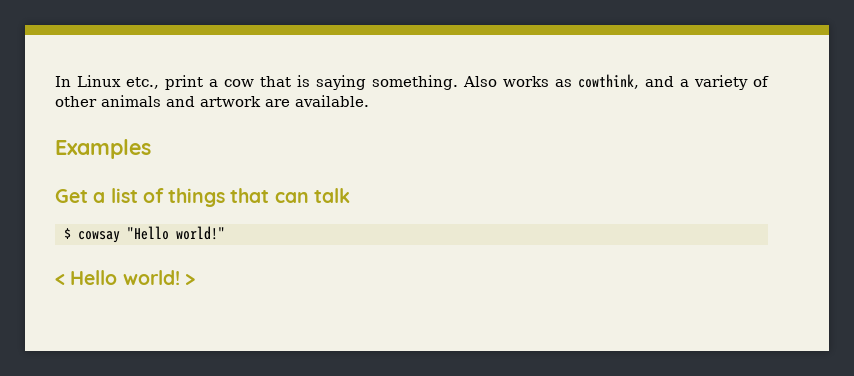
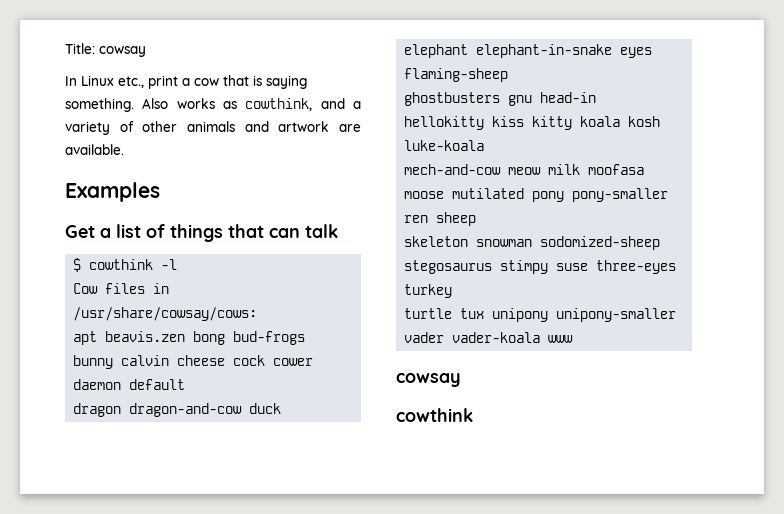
(55, 81) none -> [65,43,146,57] Title: cowsay //
[78,226,225,243] [55,270,195,285] cowsay "Hello world!" // < Hello world! > -> [89,259,178,270] [73,283,170,294] [73,307,258,321] [73,331,306,345] [73,355,314,369] [73,379,186,390] [73,403,282,417] [404,44,653,58] [404,68,509,82] [404,92,597,106] [404,116,661,130] [404,140,485,151] [404,164,645,175] [404,188,669,202] [404,212,477,226] [404,236,661,250] [404,260,677,274] [404,284,453,298] [404,308,677,322] [404,332,574,343] [396,373,461,387] [396,408,473,422] cowthink -l // Cow files in /usr/share/cowsay/cows: // apt beavis.zen bong bud-frogs bunny calvin cheese cock cower daemon default // dragon dragon-and-cow duck elephant elephant-in-snake eyes flaming-sheep // ghostbusters gnu head-in hellokitty kiss kitty koala kosh luke-koala // mech-and-cow meow milk moofasa moose mutilated pony pony-smaller ren sheep // skeleton snowman sodomized-sheep stegosaurus stimpy suse three-eyes turkey // turtle tux unipony unipony-smaller vader vader-koala www // cowsay // cowthink

